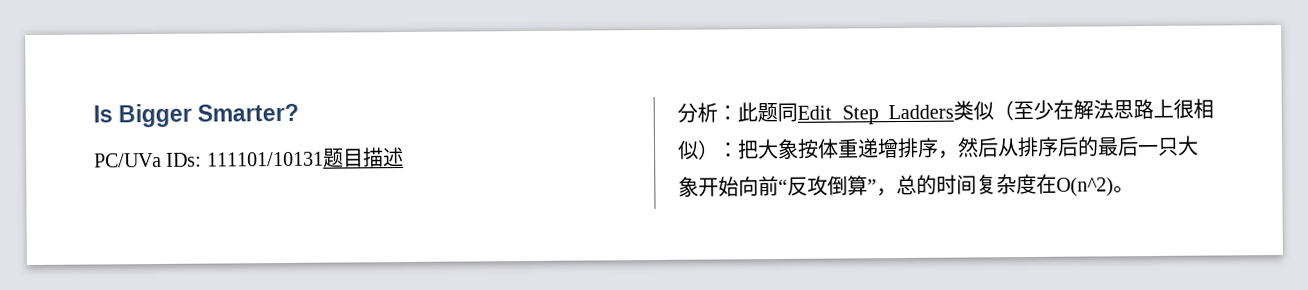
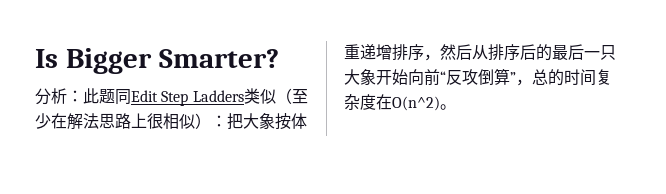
[94,147,404,168] // PC/UVa IDs: 111101/10131题目描述 -> (279, 58) none

